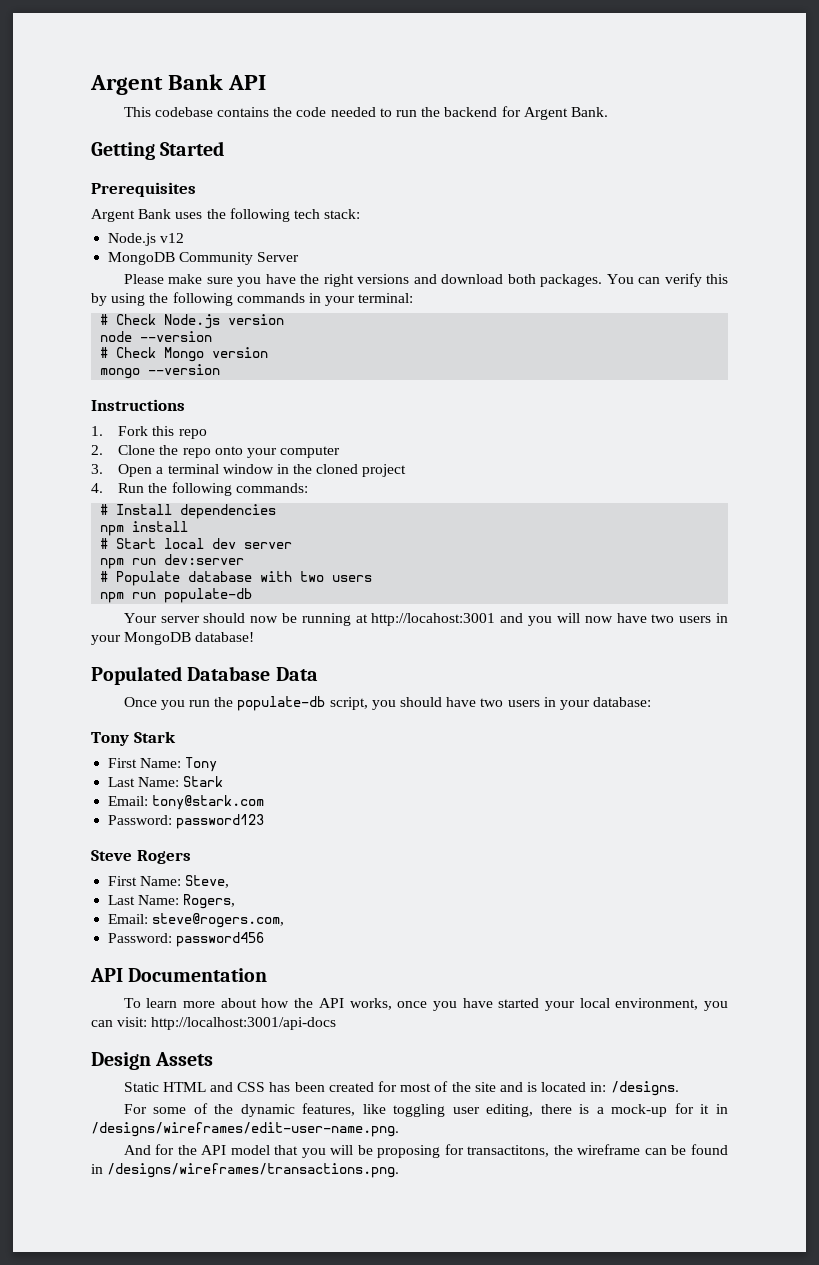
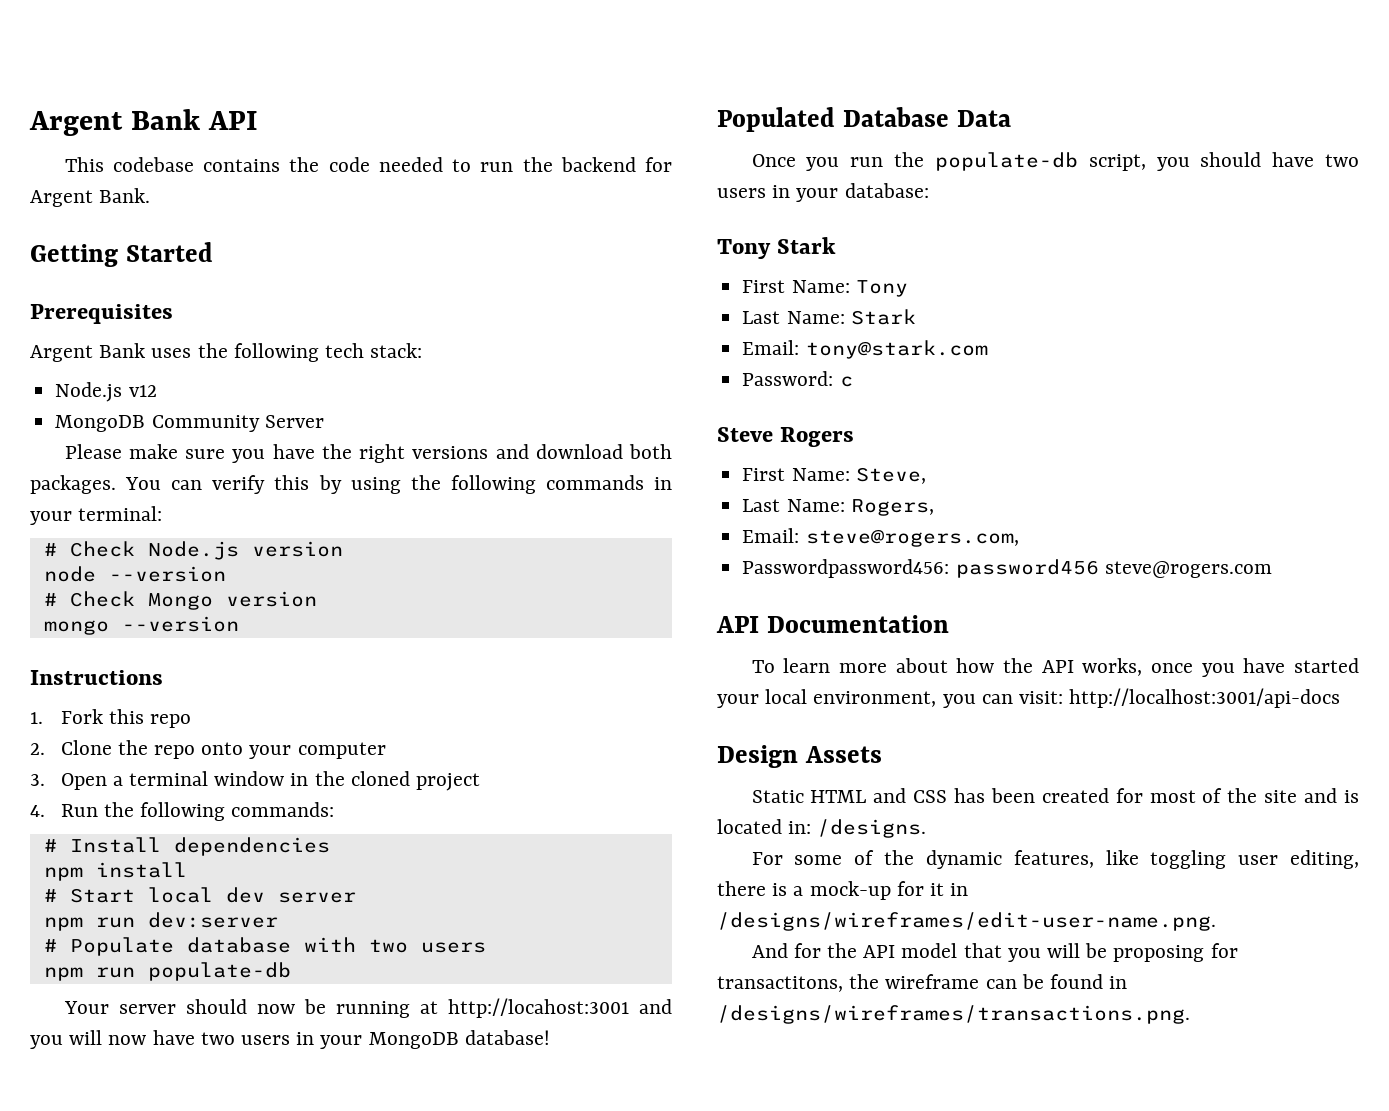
[176,814,265,829] password123 -> [839,376,853,387] c
[108,933,173,943] Password: -> [742,559,950,578] Passwordpassword456:
(265, 939) none -> [1104,561,1272,578] steve@rogers.com

